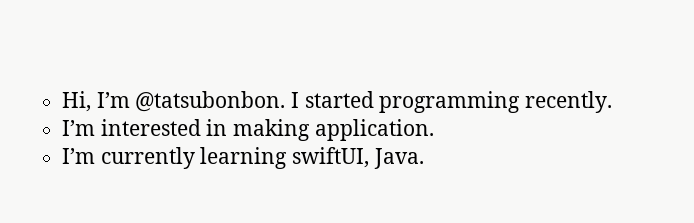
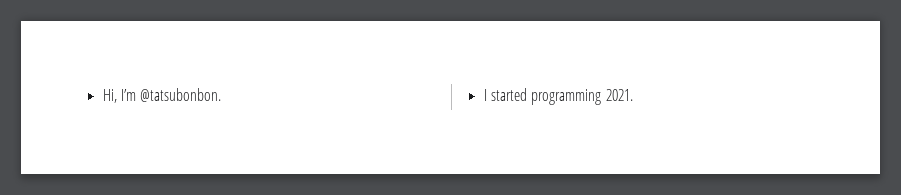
(286, 101) none -> (222, 95) //
[525,91,613,113] [62,119,434,141] [62,147,424,169] recently. // I’m interested in making application. // I’m currently learning swiftUI, Java. -> [605,89,633,101] 2021.

